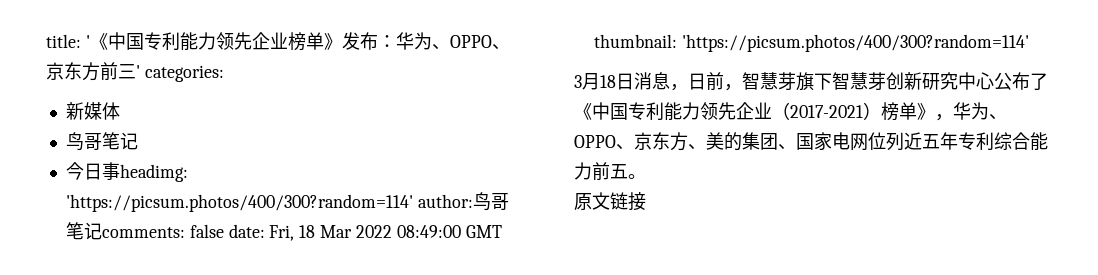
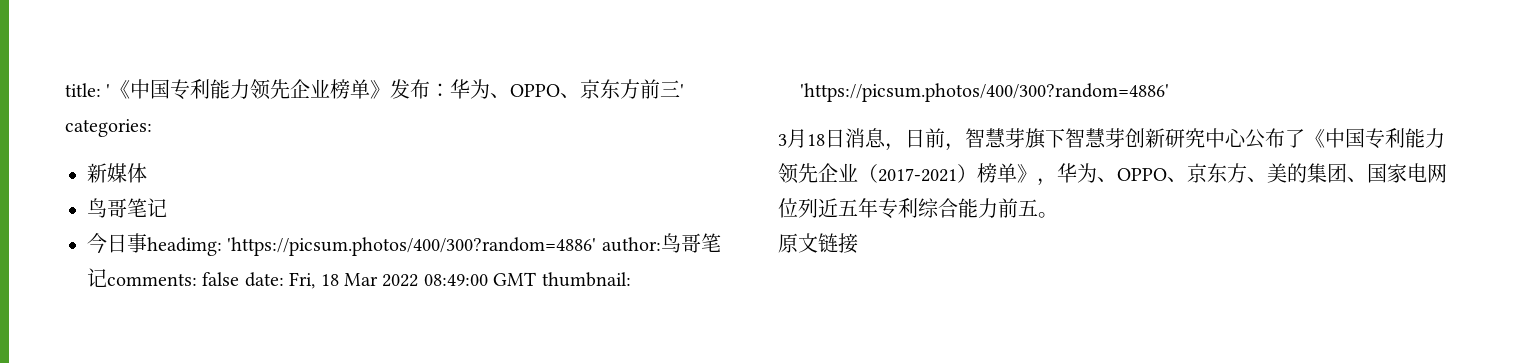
[65,194,413,212] 'https://picsum.photos/400/300?random=114' -> [227,237,597,256] 'https://picsum.photos/400/300?random=4886'
[681,34,1029,52] 'https://picsum.photos/400/300?random=114' -> [800,83,1169,102] 'https://picsum.photos/400/300?random=4886'

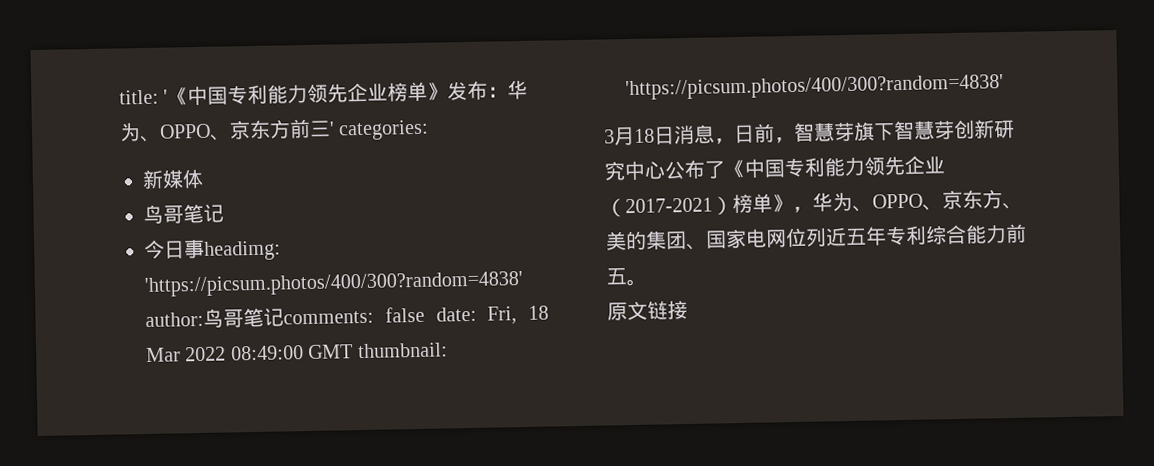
[227,237,597,256] 'https://picsum.photos/400/300?random=4886' -> [144,271,524,298] 'https://picsum.photos/400/300?random=4838'
[800,83,1169,102] 'https://picsum.photos/400/300?random=4886' -> [625,74,1004,101] 'https://picsum.photos/400/300?random=4838'

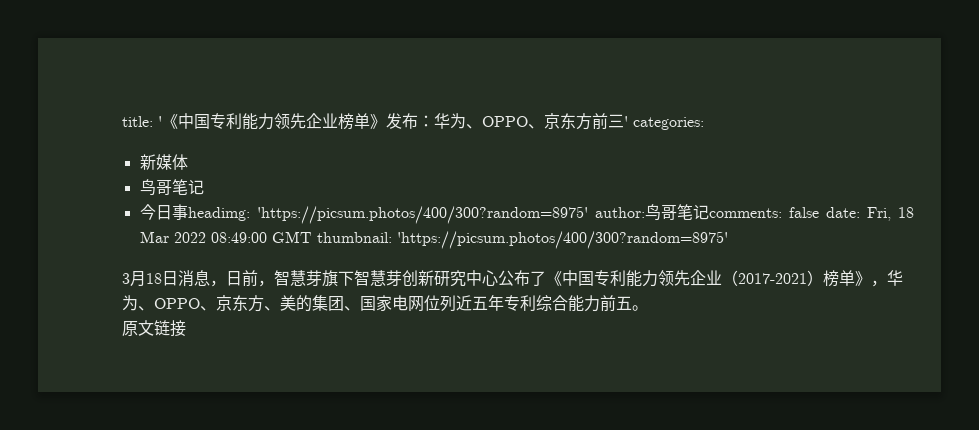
[144,271,524,298] 'https://picsum.photos/400/300?random=4838' -> [256,206,588,224] 'https://picsum.photos/400/300?random=8975'
[625,74,1004,101] 'https://picsum.photos/400/300?random=4838' -> [396,231,728,249] 'https://picsum.photos/400/300?random=8975'

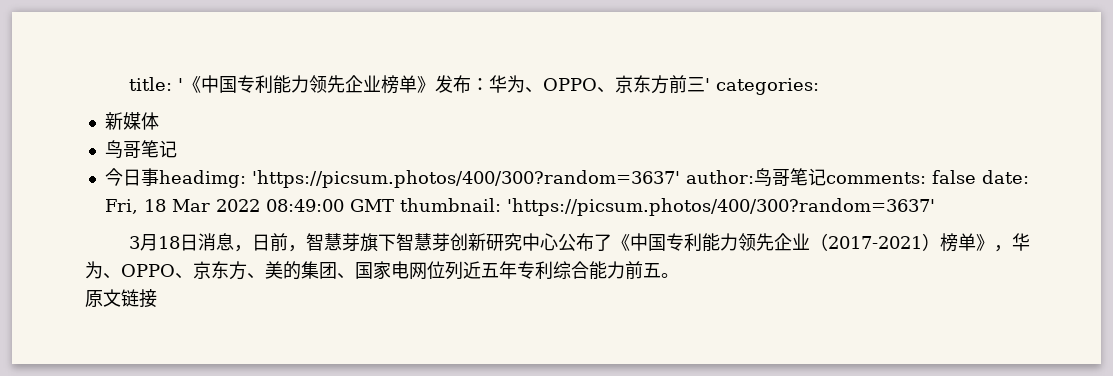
[256,206,588,224] 'https://picsum.photos/400/300?random=8975' -> [251,170,680,188] 'https://picsum.photos/400/300?random=3637'
[396,231,728,249] 'https://picsum.photos/400/300?random=8975' -> [506,198,935,216] 'https://picsum.photos/400/300?random=3637'

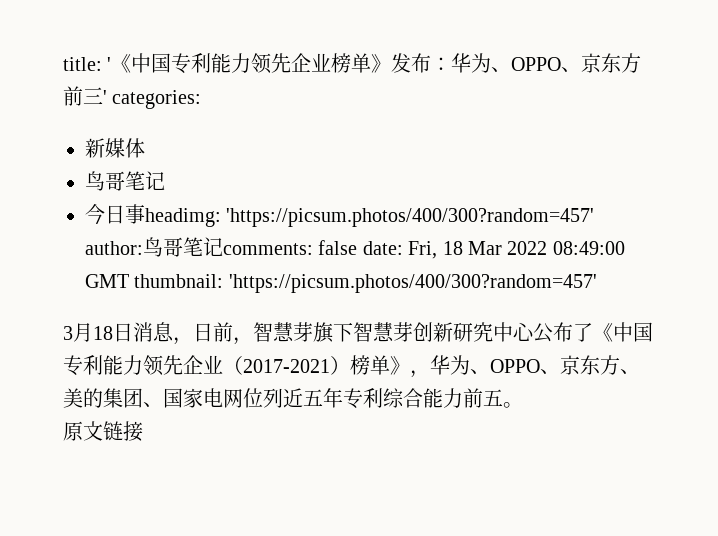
[251,170,680,188] 'https://picsum.photos/400/300?random=3637' -> [226,208,595,227] 'https://picsum.photos/400/300?random=457'
[506,198,935,216] 'https://picsum.photos/400/300?random=3637' -> [228,274,597,293] 'https://picsum.photos/400/300?random=457'

